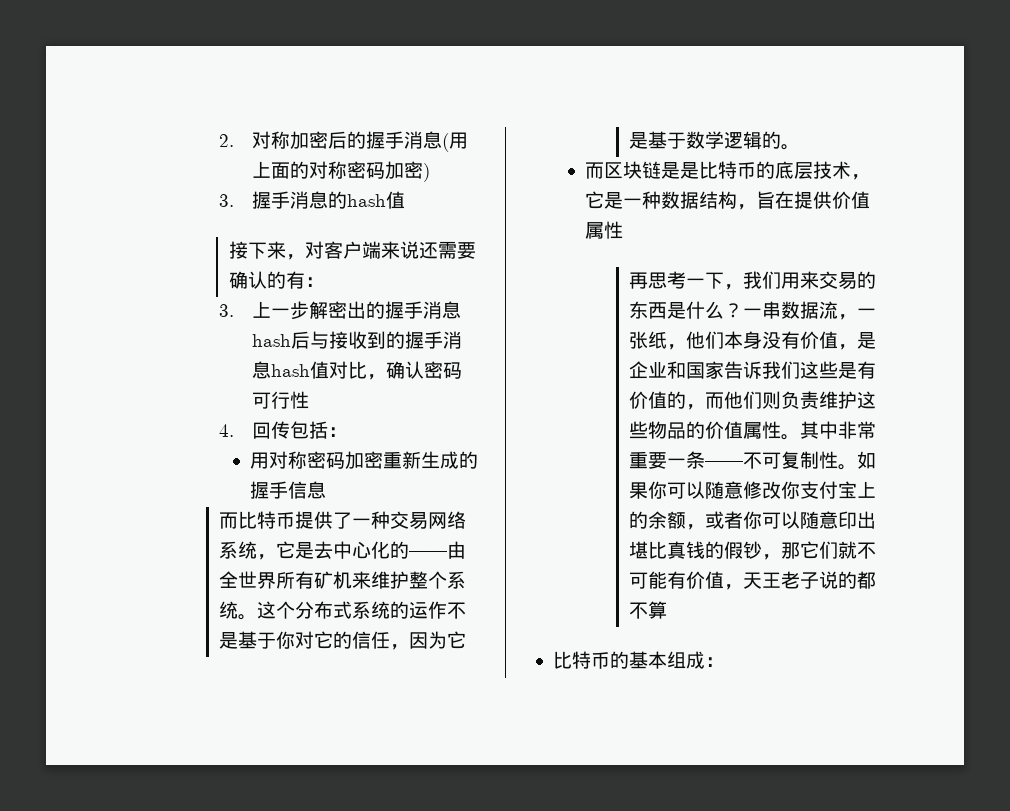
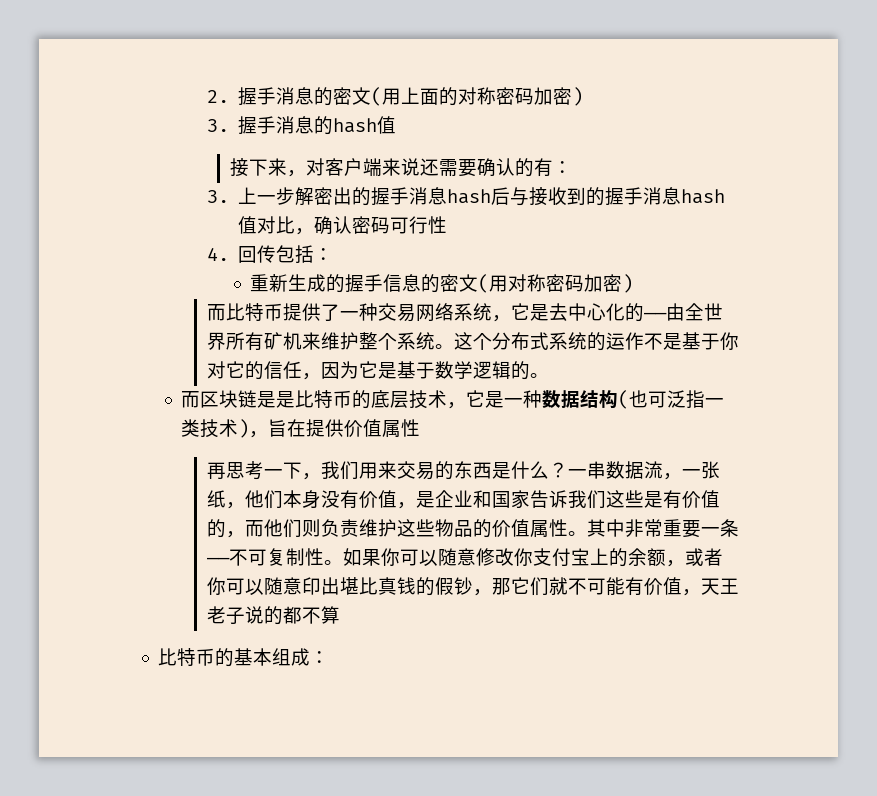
[251,131,442,149] 对称加密后的握手消息 -> [238,87,372,106] 握手消息的密文
[249,451,383,469] 用对称密码加密 -> (334, 254) none
(326, 490) none -> [421,274,634,293] 的密文(用对称密码加密)
(738, 200) none -> [618,390,725,409] [181,419,250,438] (也可泛指一类技术)

